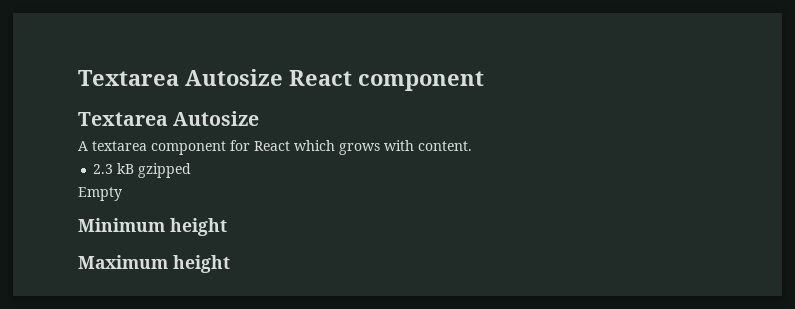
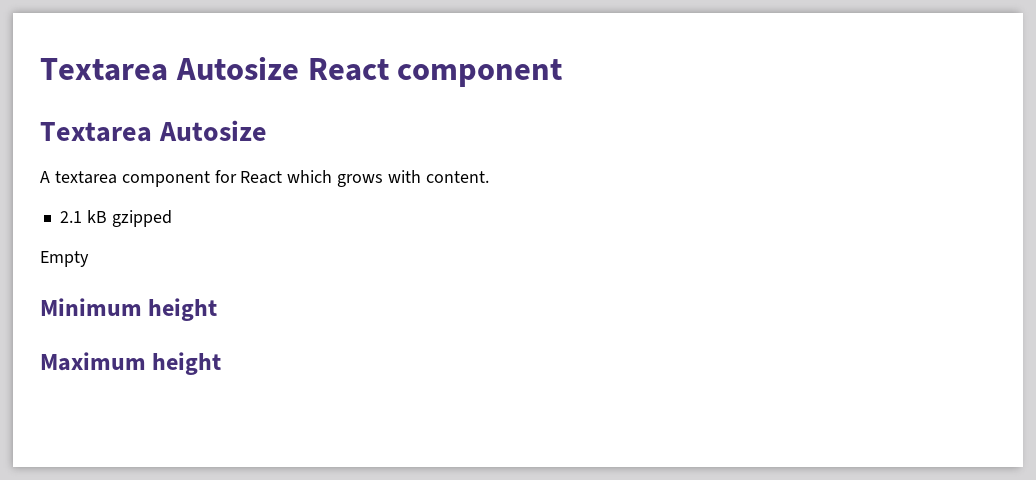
[93,164,114,174] 2.3 -> [59,211,82,223] 2.1

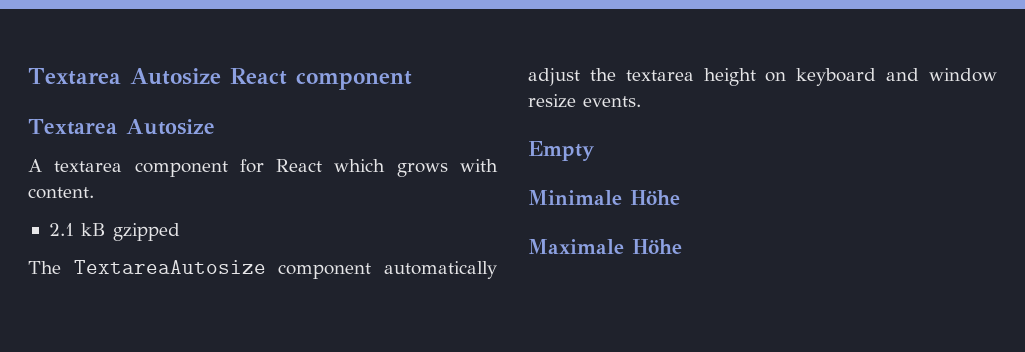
[40,251,89,267] [40,298,218,321] [40,352,222,375] Empty // Minimum height // Maximum height -> [28,260,498,279] [528,68,997,86] [528,94,641,108] [528,141,594,161] [528,190,680,205] [528,239,682,254] The TextareaAutosize component automatically adjust the textarea height on keyboard and window resize events. // Empty // Minimale Höhe // Maximale Höhe

